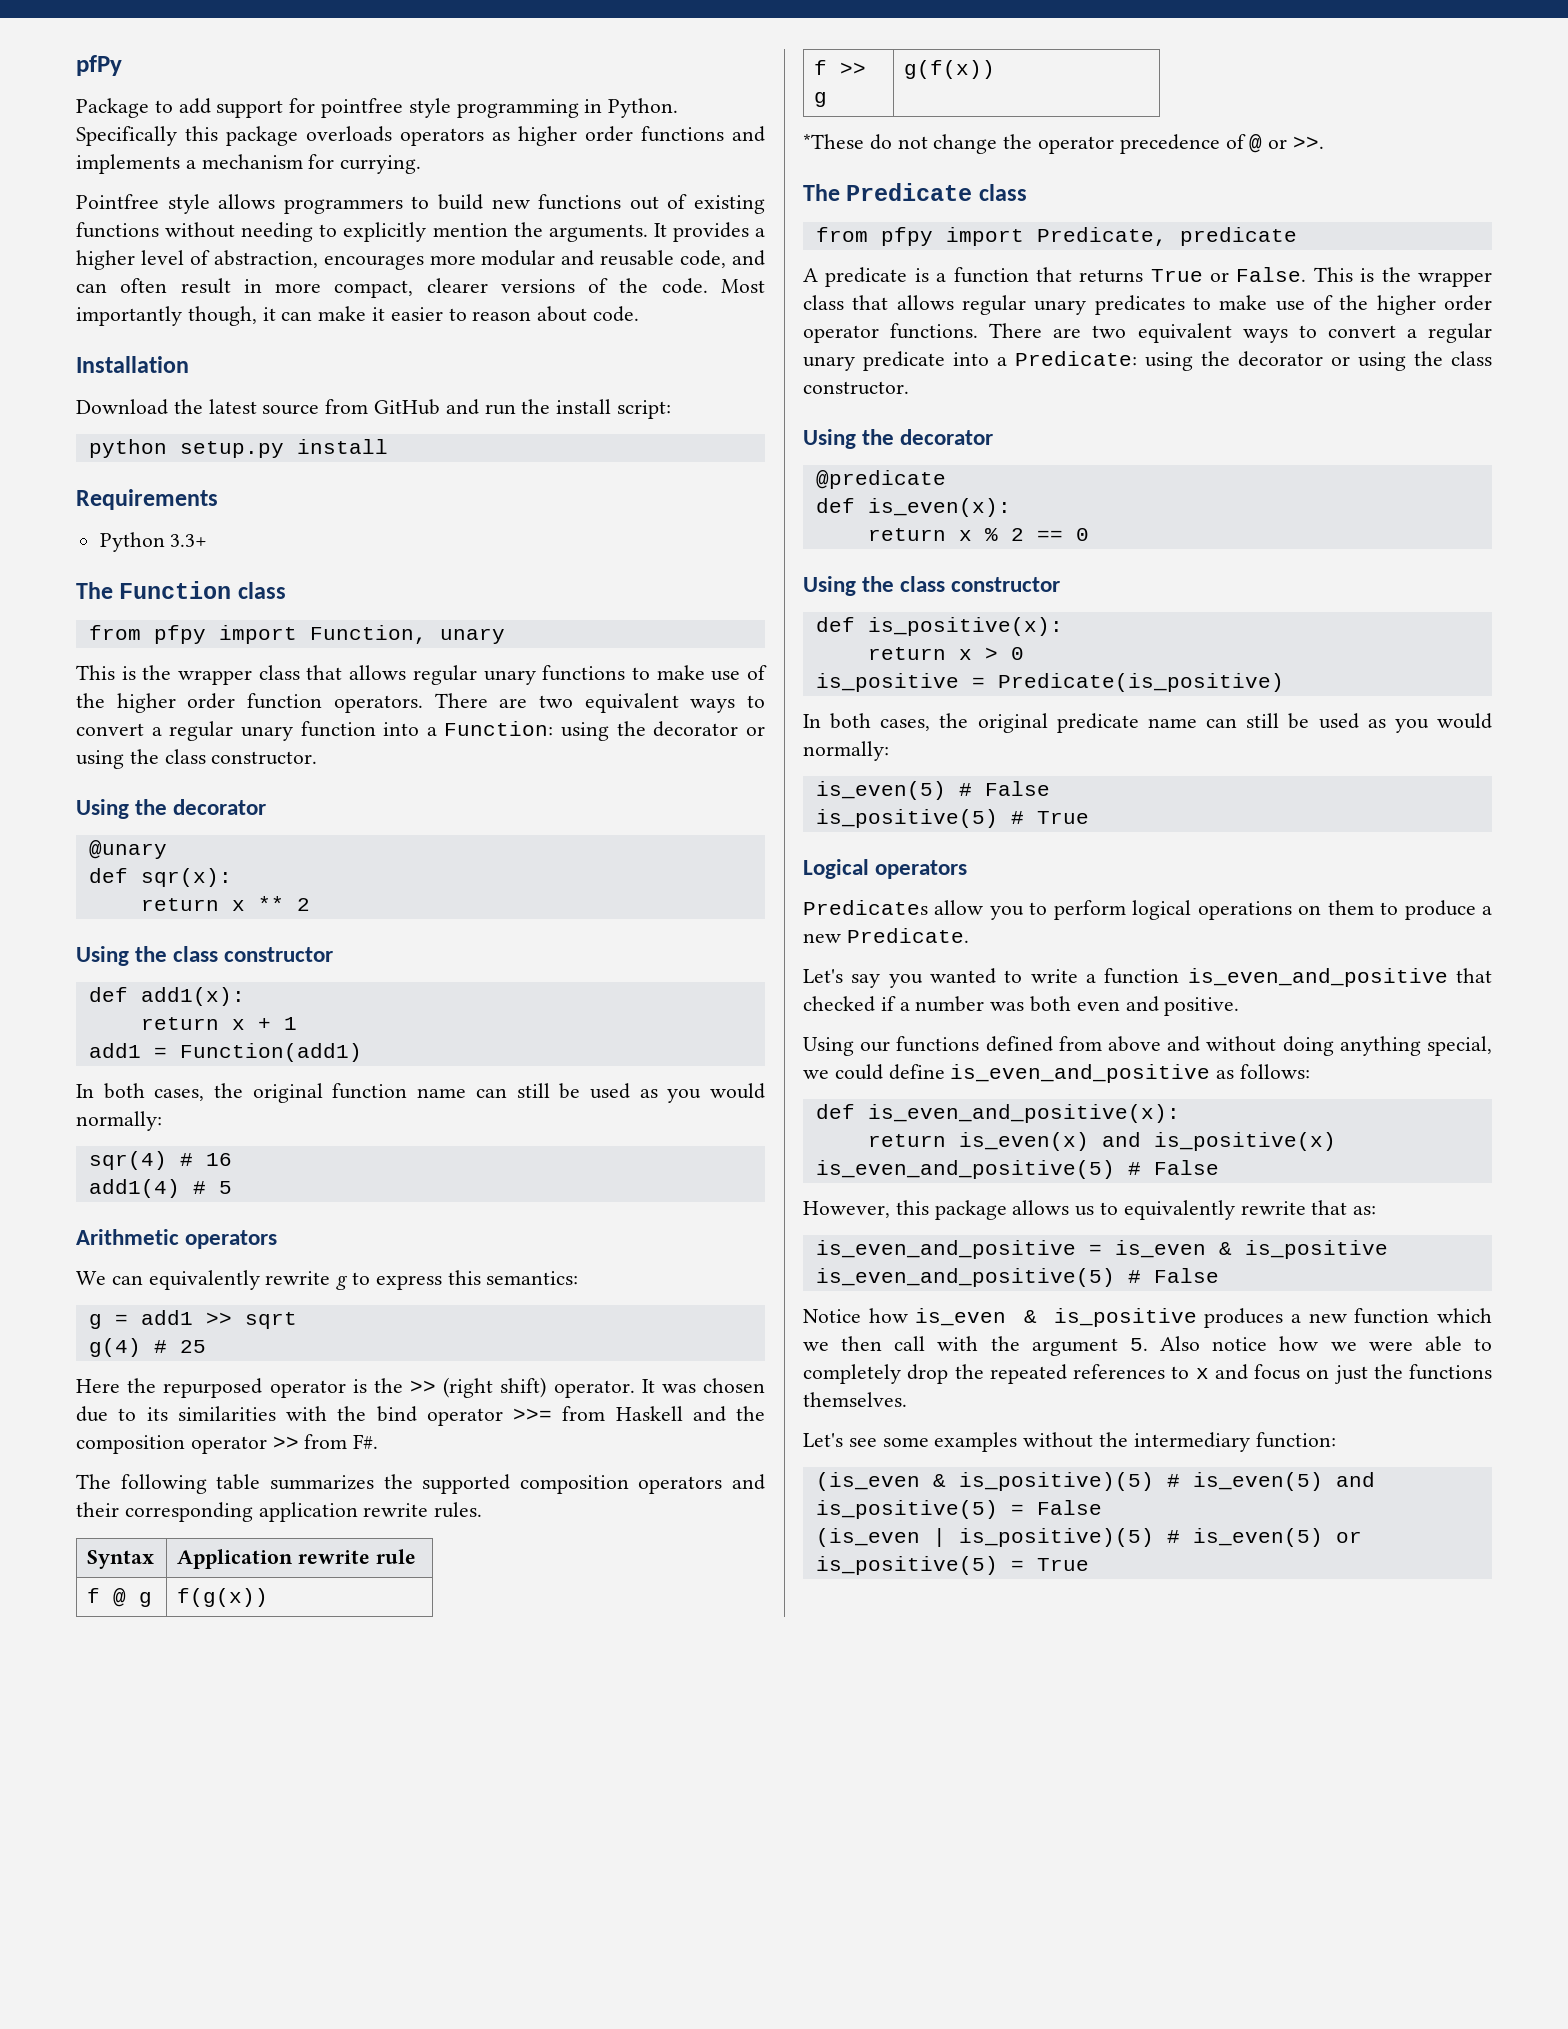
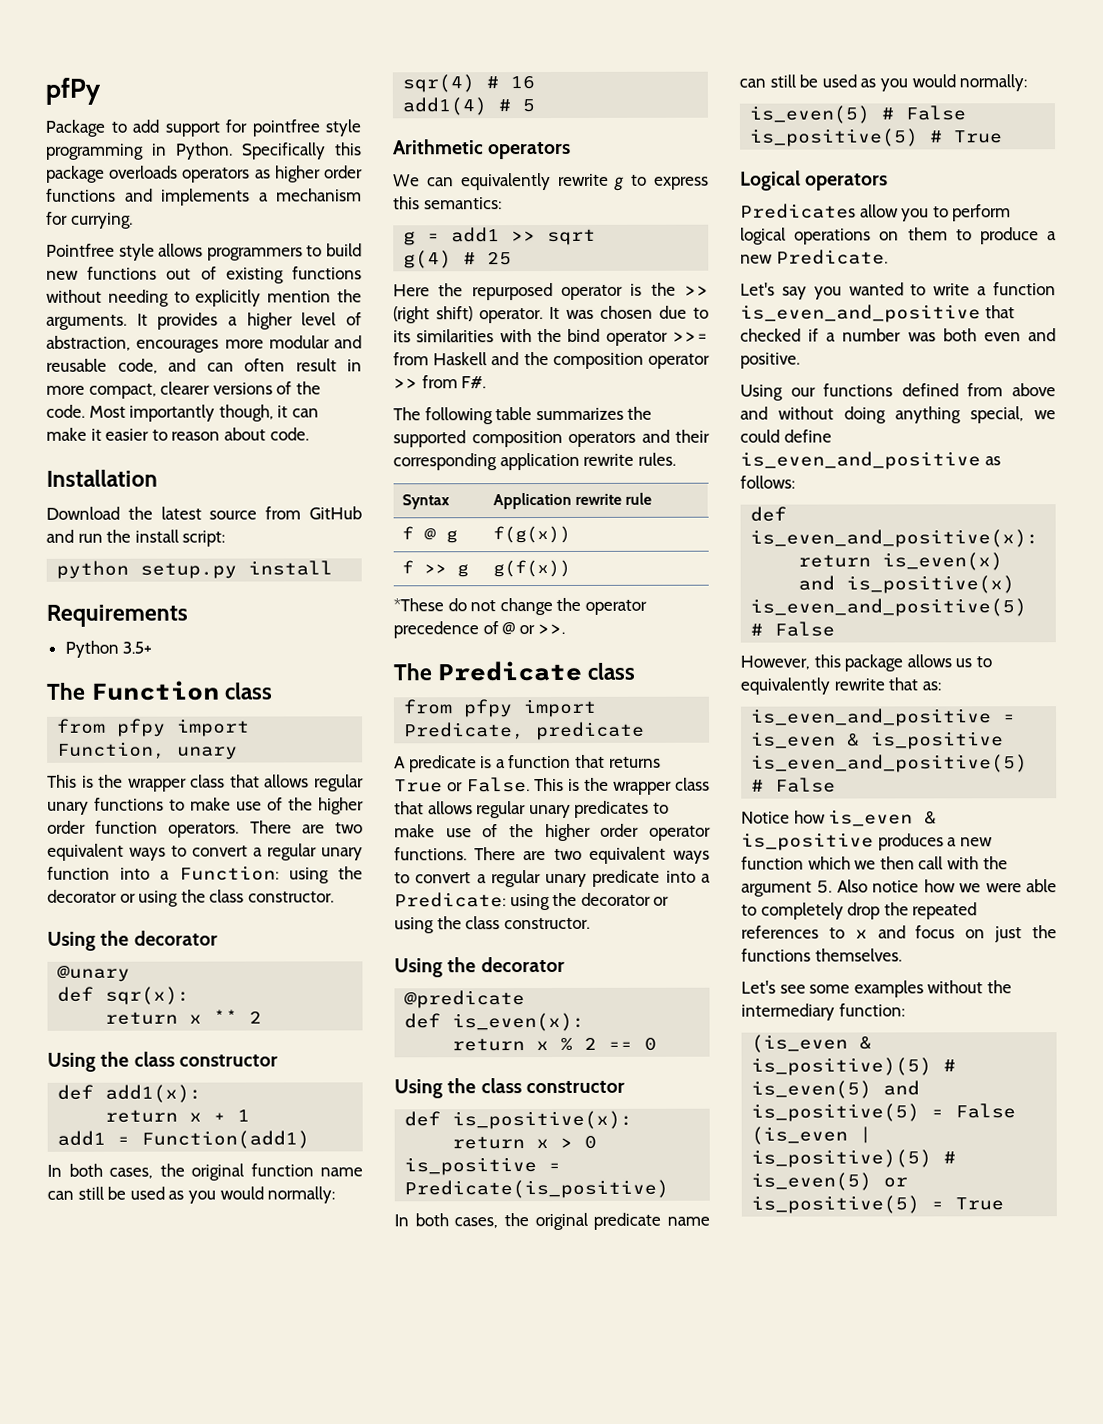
[170,534,208,547] 3.3+ -> [122,641,153,654] 3.5+

